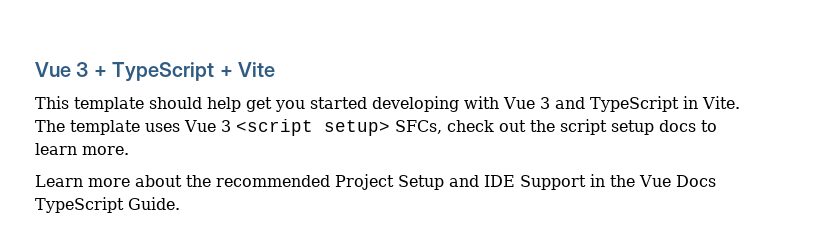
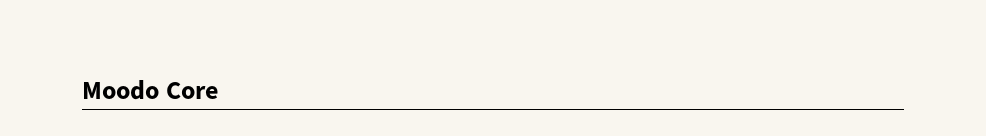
[35,62,275,82] [35,96,740,112] [35,119,717,136] [35,143,129,155] [35,174,716,190] [35,197,180,213] Vue 3 + TypeScript + Vite // This template should help get you started developing with Vue 3 and TypeScript in Vite. The template uses Vue 3 <script setup> SFCs, check out the script setup docs to learn more. // Learn more about the recommended Project Setup and IDE Support in the Vue Docs TypeScript Guide. -> [82,80,219,100] Moodo Core

